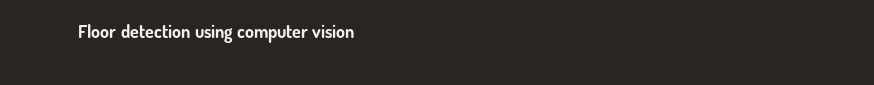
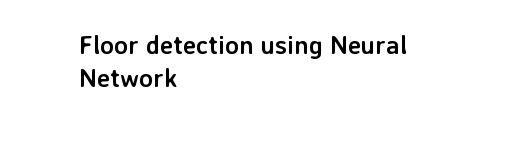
[236,24,355,43] computer vision -> [330,35,407,54] [79,68,177,87] Neural Network

